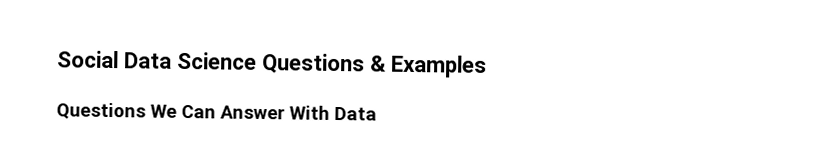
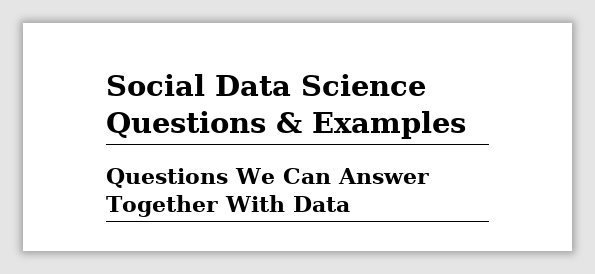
(285, 112) none -> [106,195,218,217] Together

